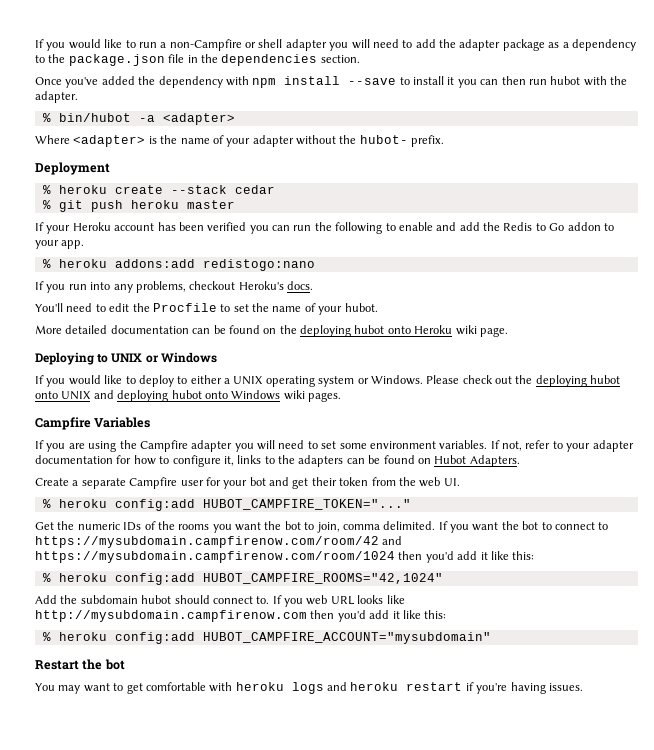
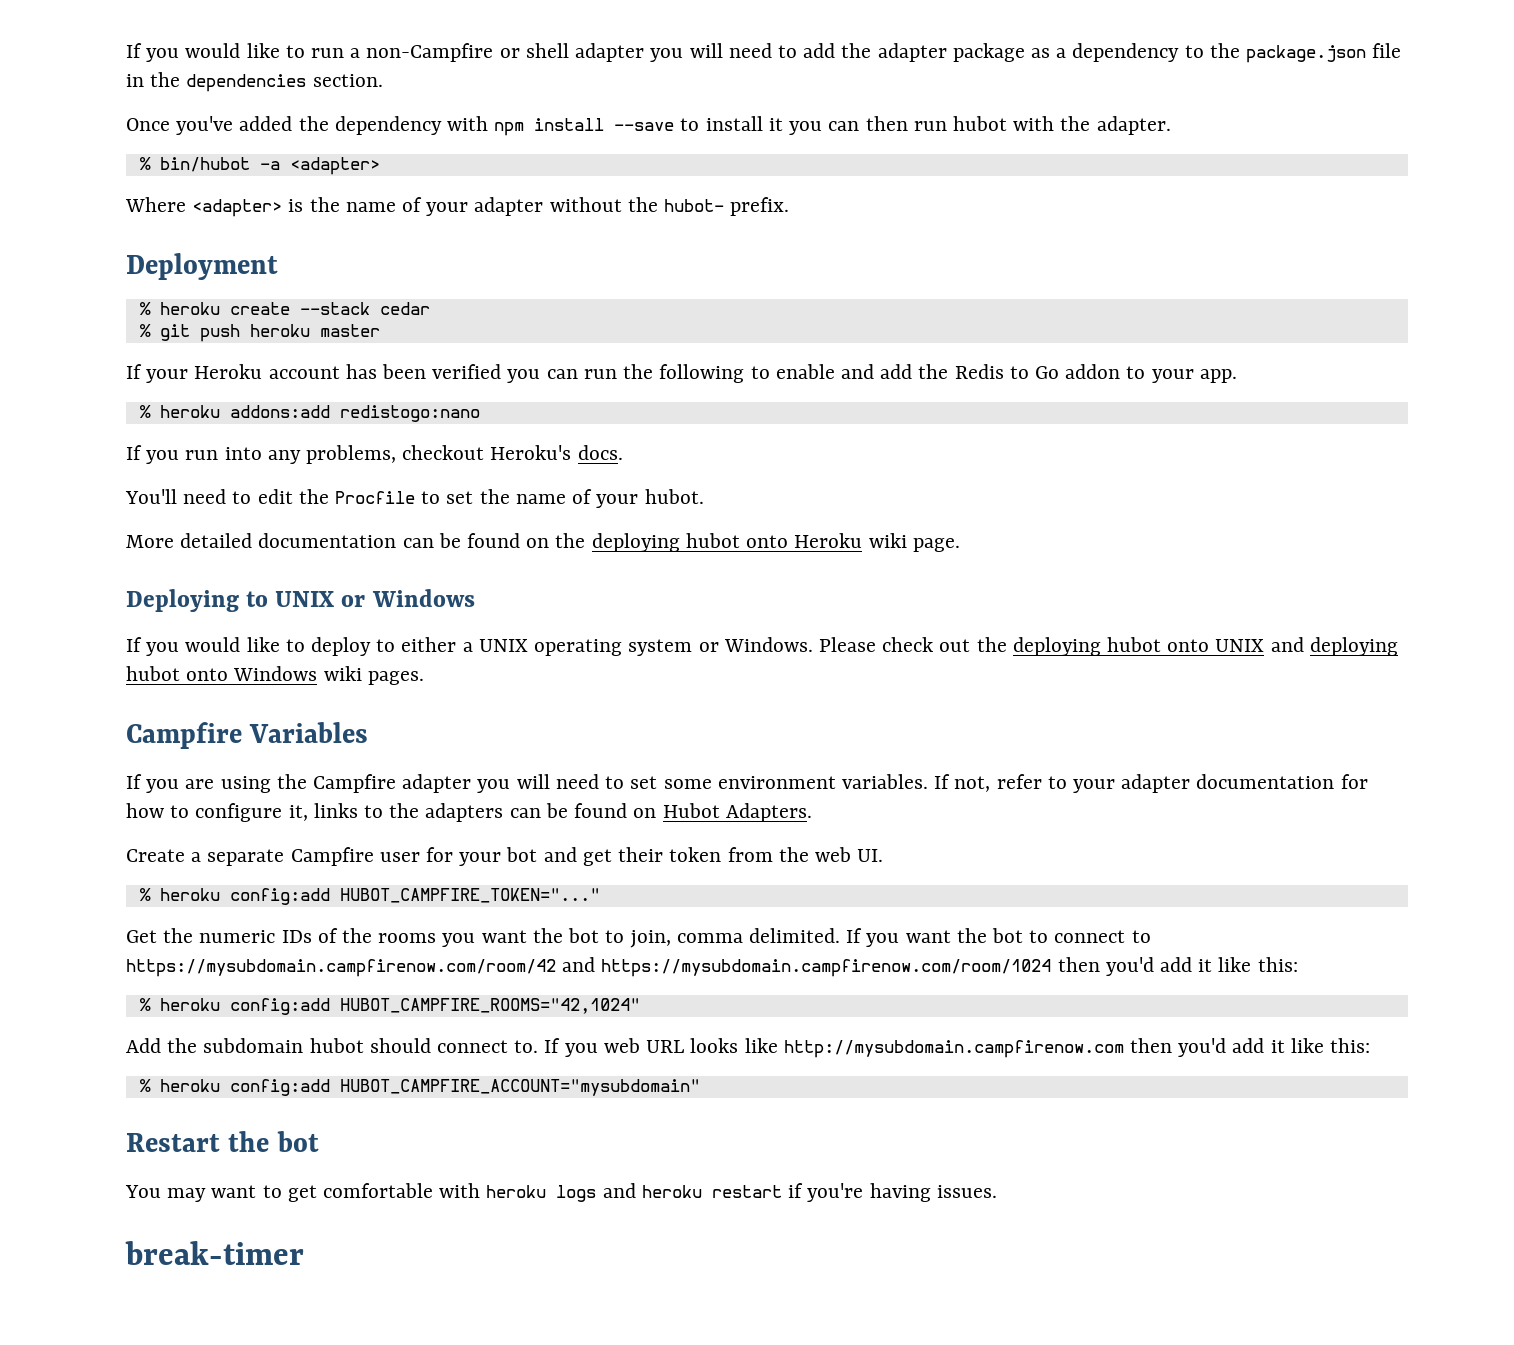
(583, 687) none -> [125,1241,304,1265] // break-timer

